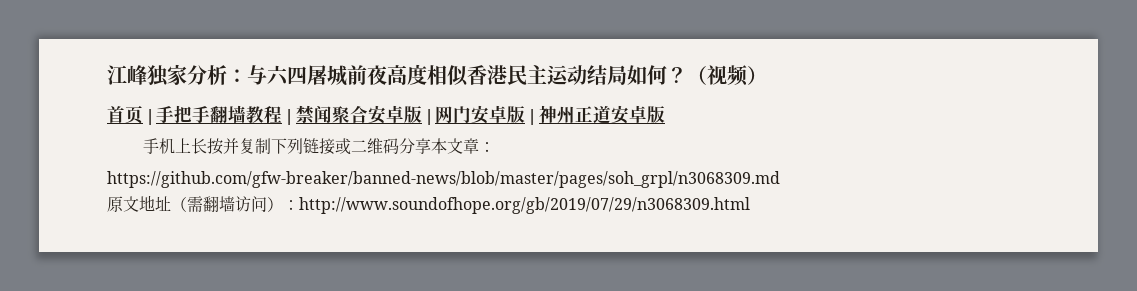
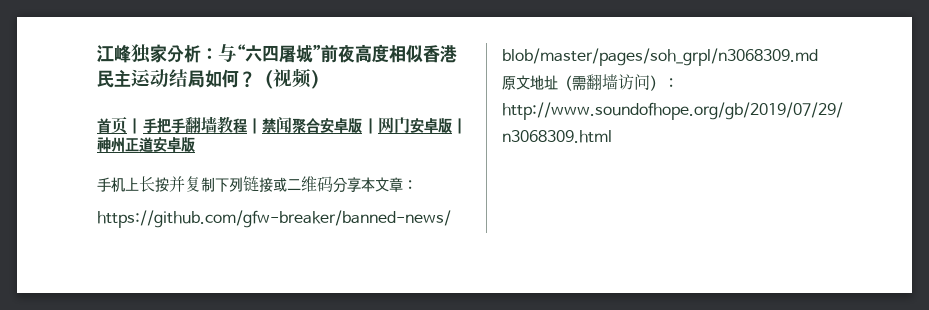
(267, 75) none -> [237,44,246,60] “
(347, 75) none -> [313,44,321,60] ”

